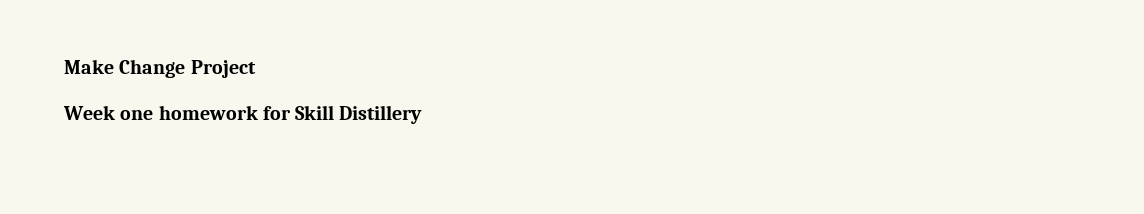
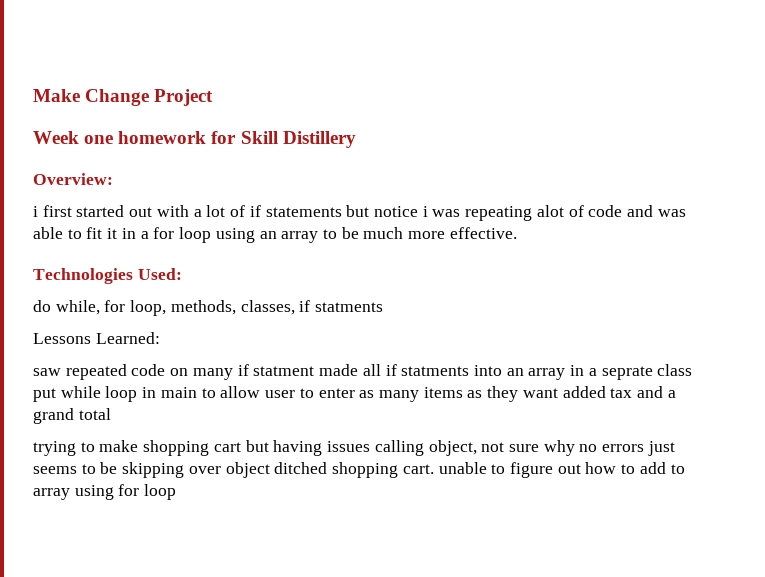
(423, 114) none -> [33,173,113,185] [33,205,686,221] [33,227,517,243] [33,268,182,284] [33,300,384,316] [33,332,160,344] [33,364,693,380] [33,386,676,402] [33,408,111,424] [33,440,675,456] [33,462,685,478] [33,484,177,500] // Overview: // i first started out with a lot of if statements but notice i was repeating alot of code and was able to fit it in a for loop using an array to be much more effective. // Technologies Used: // do while, for loop, methods, classes, if statments // Lessons Learned: // saw repeated code on many if statment made all if statments into an array in a seprate class put while loop in main to allow user to enter as many items as they want added tax and a grand total // trying to make shopping cart but having issues calling object, not sure why no errors just seems to be skipping over object ditched shopping cart. unable to figure out how to add to array using for loop

